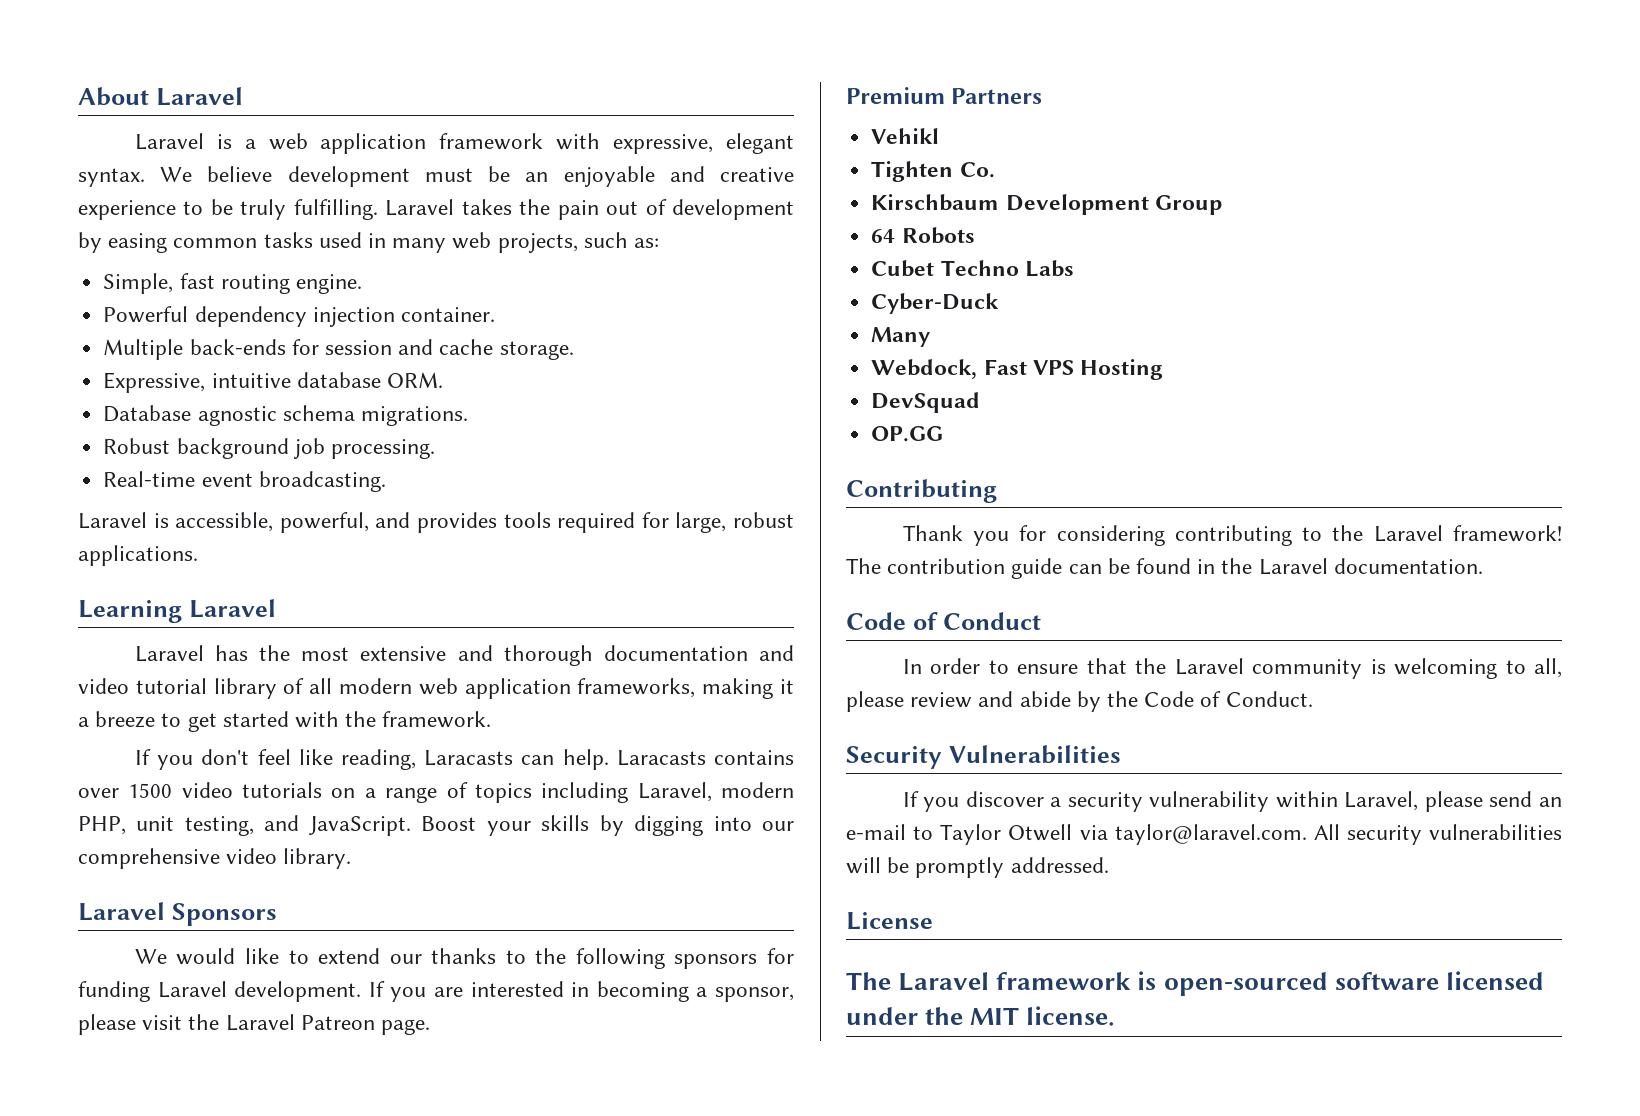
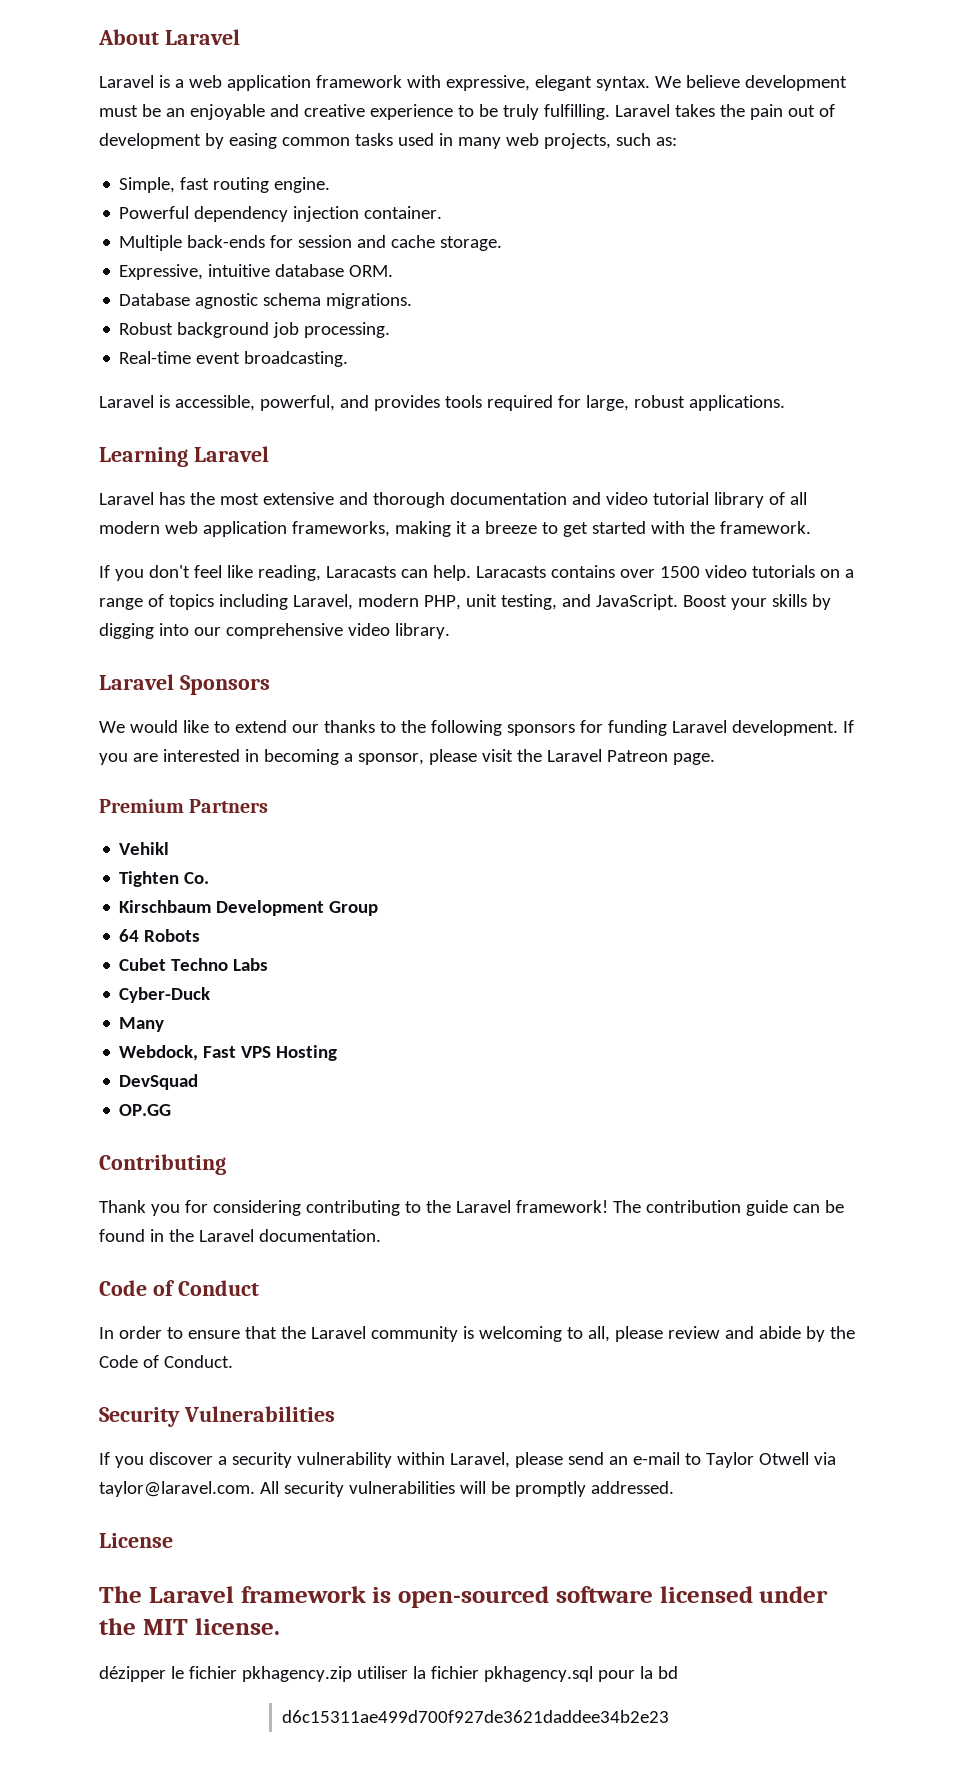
(1116, 1016) none -> [99,1666,678,1682] [281,1710,669,1723] // dézipper le fichier pkhagency.zip utiliser la fichier pkhagency.sql pour la bd // d6c15311ae499d700f927de3621daddee34b2e23

